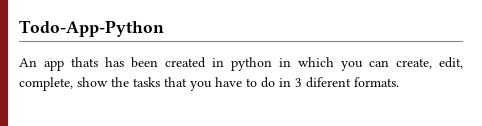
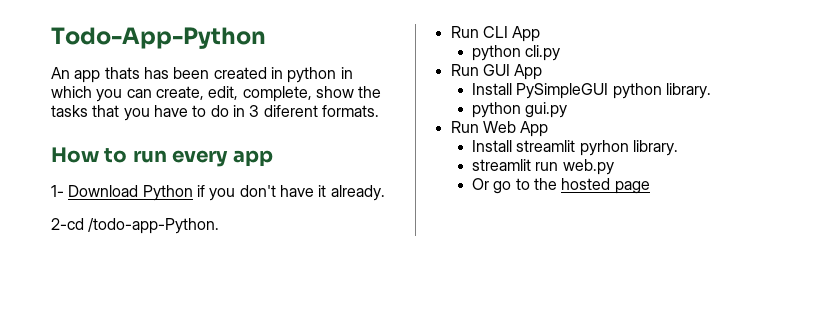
(399, 82) none -> [51,147,273,167] [51,185,385,201] [51,218,220,234] [450,26,541,42] [471,45,561,61] [450,64,543,80] [471,83,711,99] [471,102,568,118] [450,121,549,137] [471,140,678,156] [471,159,614,175] [471,178,650,194] // How to run every app // 1- Download Python if you don't have it already. // 2-cd /todo-app-Python. // Run CLI App // python cli.py // Run GUI App // Install PySimpleGUI python library. // python gui.py // Run Web App // Install streamlit pyrhon library. // streamlit run web.py // Or go to the hosted page

